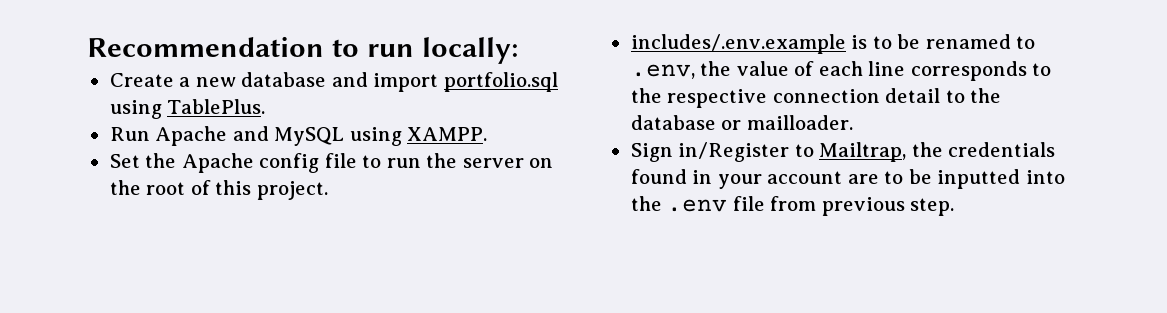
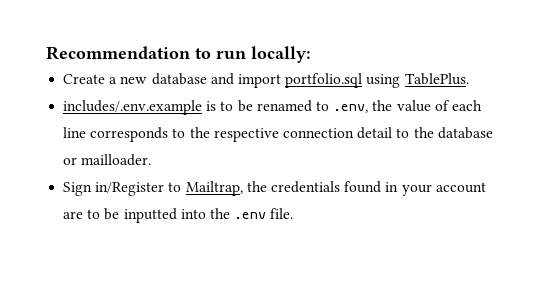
[109,126,488,146] [109,153,554,173] [109,180,328,200] // Run Apache and MySQL using XAMPP. // Set the Apache config file to run the server on the root of this project. -> (469, 79) none
[732,196,955,216] file from previous step. -> [270,208,294,219] file.

